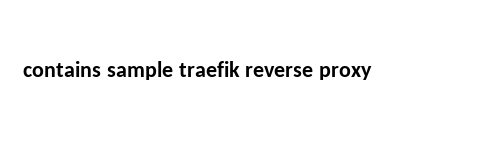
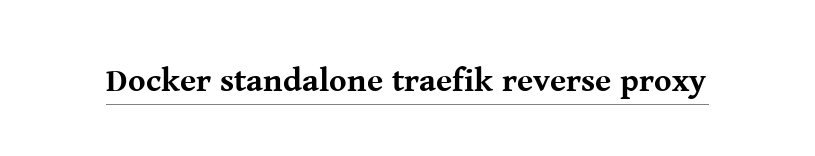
[23,61,173,80] contains sample -> [106,66,383,91] Docker standalone

